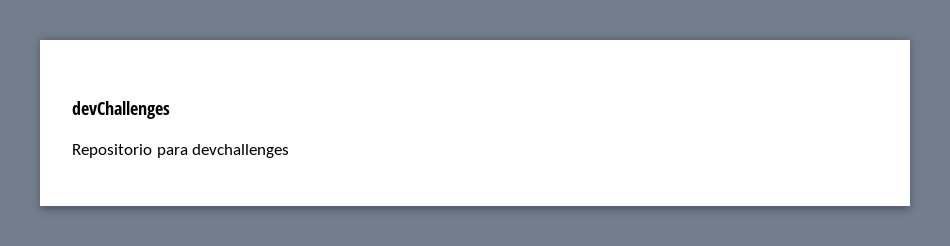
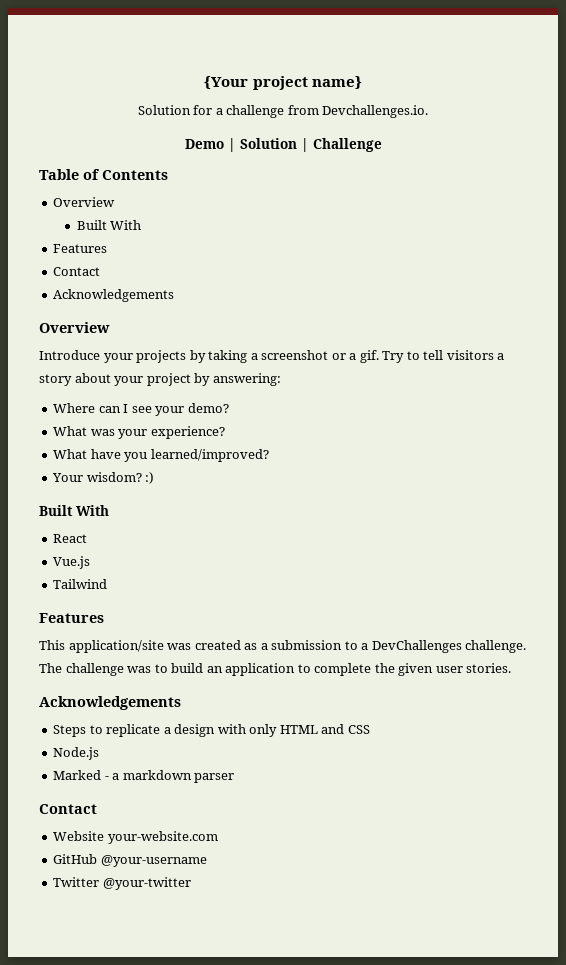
[72,101,170,119] [72,144,290,158] devChallenges // Repositorio para devchallenges -> [204,76,362,90] [137,105,429,118] [184,138,382,152] [39,169,168,180] [53,197,116,207] [76,220,142,230] [53,244,108,253] [53,267,101,276] [53,289,175,302] [39,322,110,333] [39,350,505,363] [39,373,281,386] [53,403,229,416] [53,426,225,439] [53,449,269,462] [52,472,155,484] [39,505,109,516] [53,534,88,543] [53,556,91,569] [53,579,108,589] [39,613,104,623] [39,640,527,653] [39,663,512,676] [39,696,181,710] [53,724,370,737] [53,747,100,760] [53,770,235,783] [39,804,97,814] [53,831,218,844] [53,854,207,867] [53,877,191,890] {Your project name} // Solution for a challenge from Devchallenges.io. // Demo | Solution | Challenge // Table of Contents // Overview // Built With // Features // Contact // Acknowledgements // Overview // Introduce your projects by taking a screenshot or a gif. Try to tell visitors a story about your project by answering: // Where can I see your demo? // What was your experience? // What have you learned/improved? // Your wisdom? :) // Built With // React // Vue.js // Tailwind // Features // This application/site was created as a submission to a DevChallenges challenge. The challenge was to build an application to complete the given user stories. // Acknowledgements // Steps to replicate a design with only HTML and CSS // Node.js // Marked - a markdown parser // Contact // Website your-website.com // GitHub @your-username // Twitter @your-twitter

